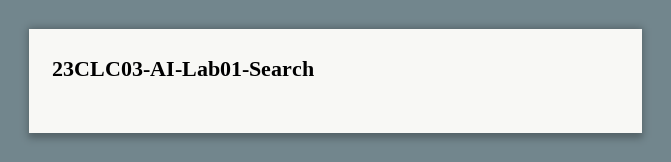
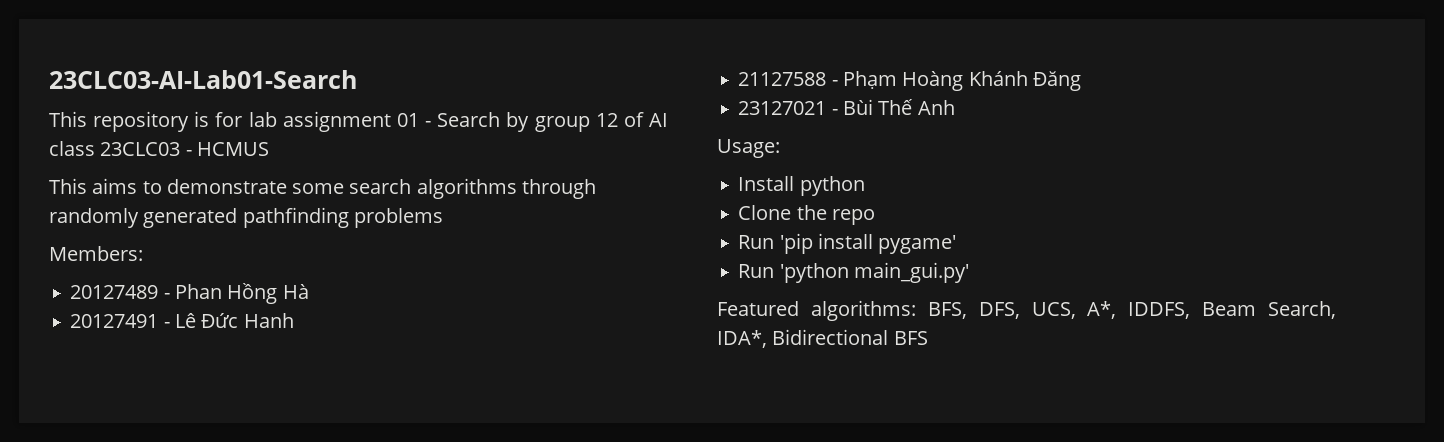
(314, 68) none -> [49,111,668,132] [49,141,269,156] [49,178,596,199] [49,207,443,228] [49,246,143,261] [70,283,309,304] [70,313,294,328] [738,71,1081,91] [738,99,955,115] [717,139,780,158] [738,176,865,196] [738,205,875,225] [738,233,957,254] [738,262,969,283] [717,300,1336,321] [717,329,928,348] // This repository is for lab assignment 01 - Search by group 12 of AI class 23CLC03 - HCMUS // This aims to demonstrate some search algorithms through randomly generated pathfinding problems // Members: // 20127489 - Phan Hồng Hà // 20127491 - Lê Đức Hanh // 21127588 - Phạm Hoàng Khánh Đăng // 23127021 - Bùi Thế Anh // Usage: // Install python // Clone the repo // Run 'pip install pygame' // Run 'python main_gui.py' // Featured algorithms: BFS, DFS, UCS, A*, IDDFS, Beam Search, IDA*, Bidirectional BFS

